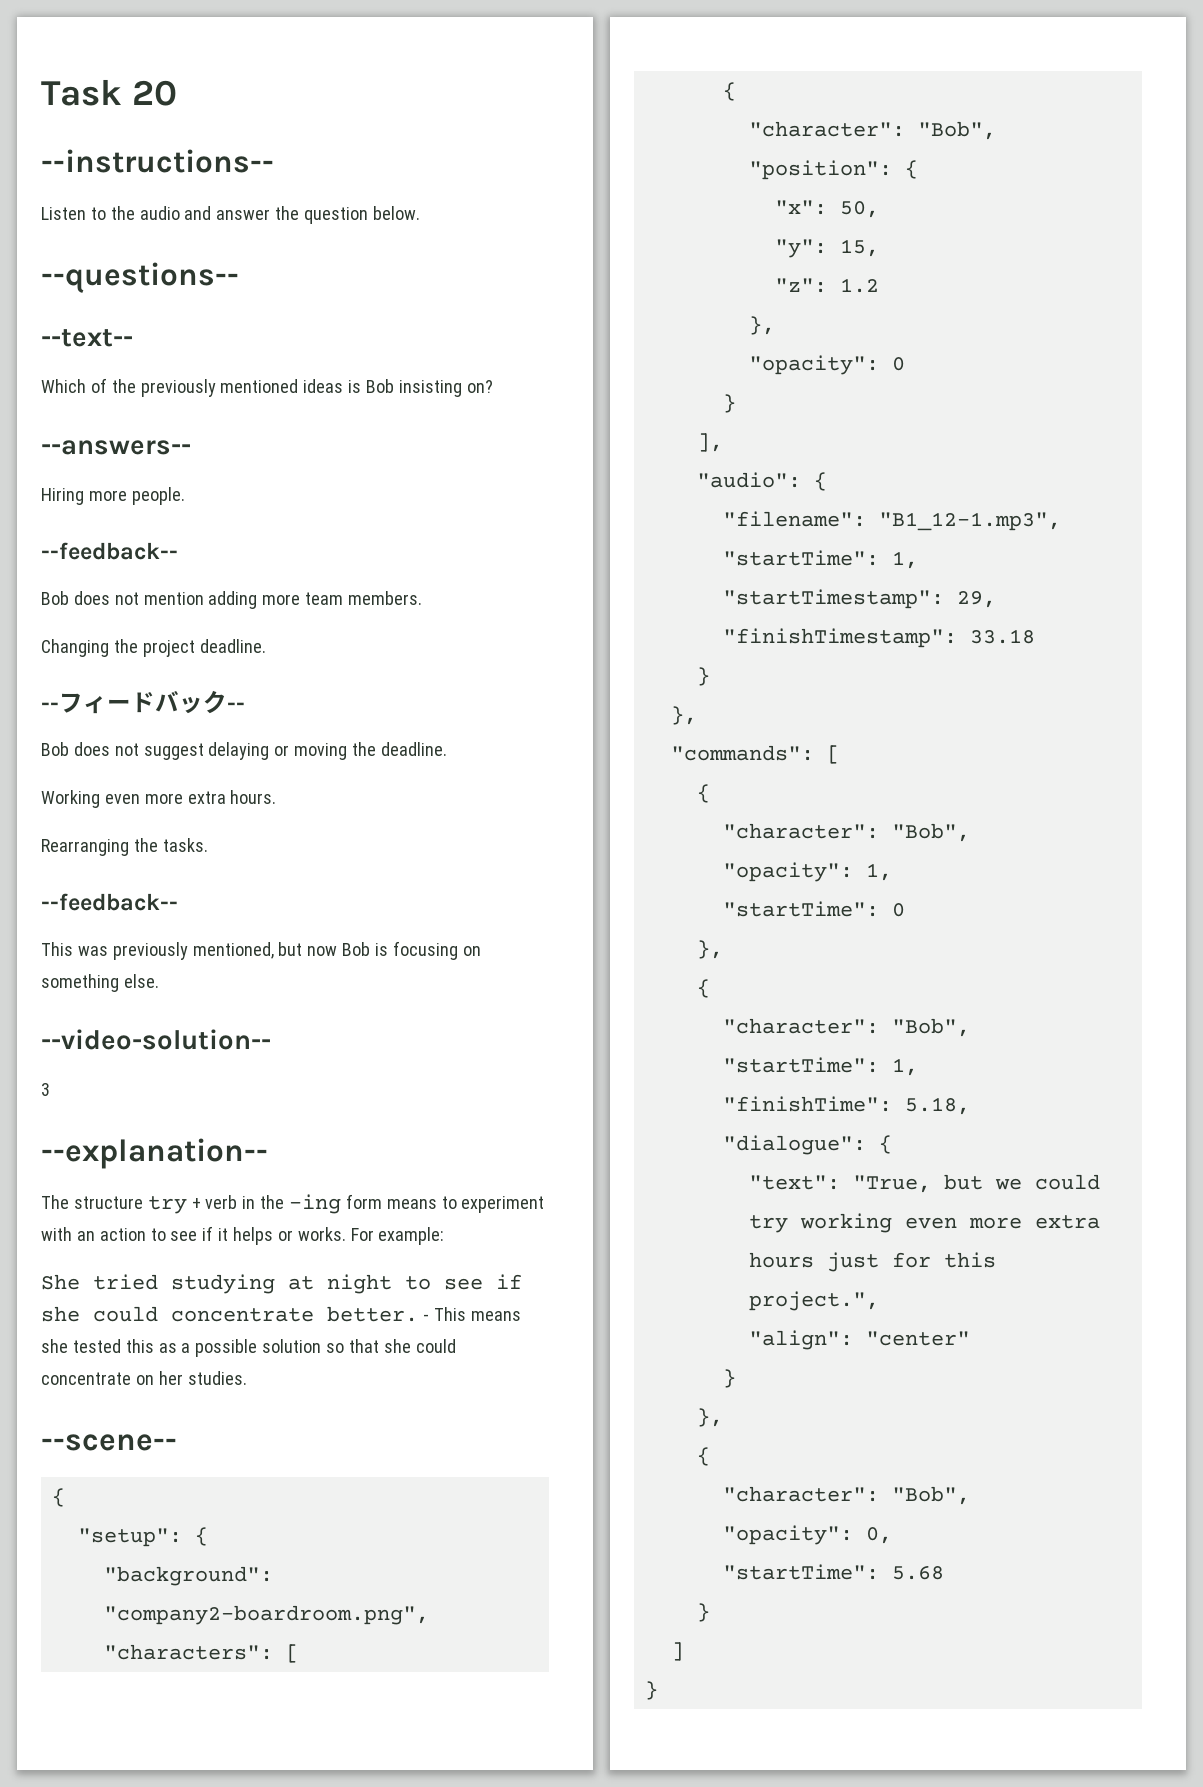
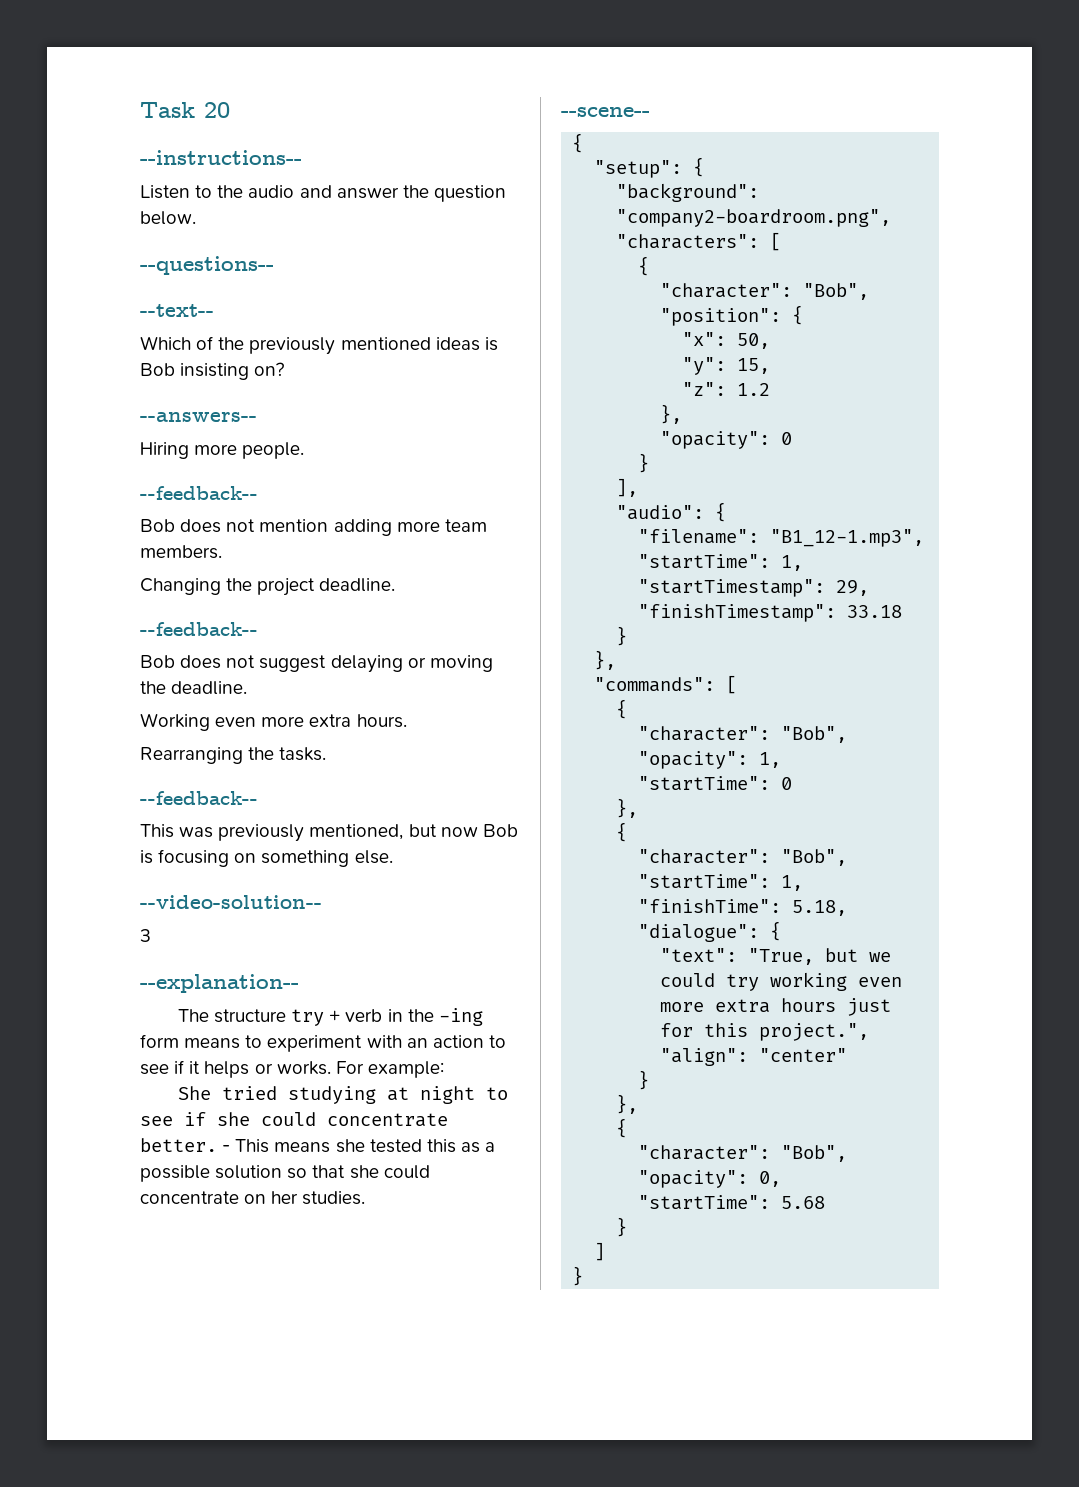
[41,690,245,714] --フィードバック-- -> [140,622,258,636] --feedback--

